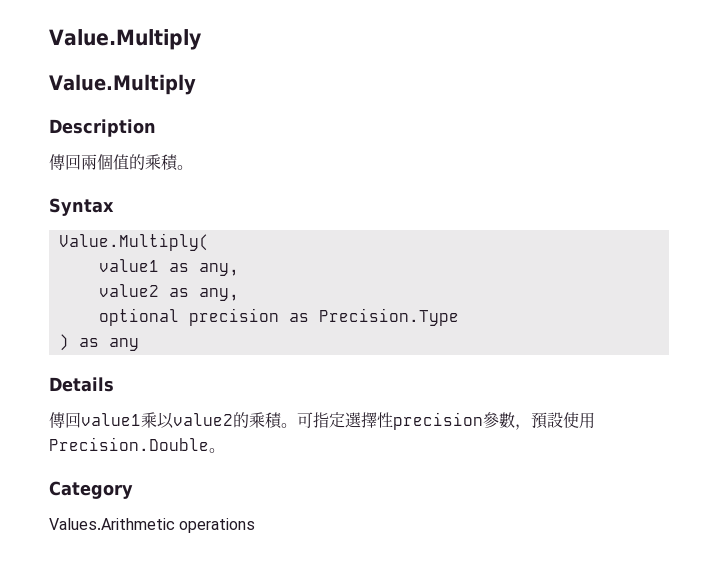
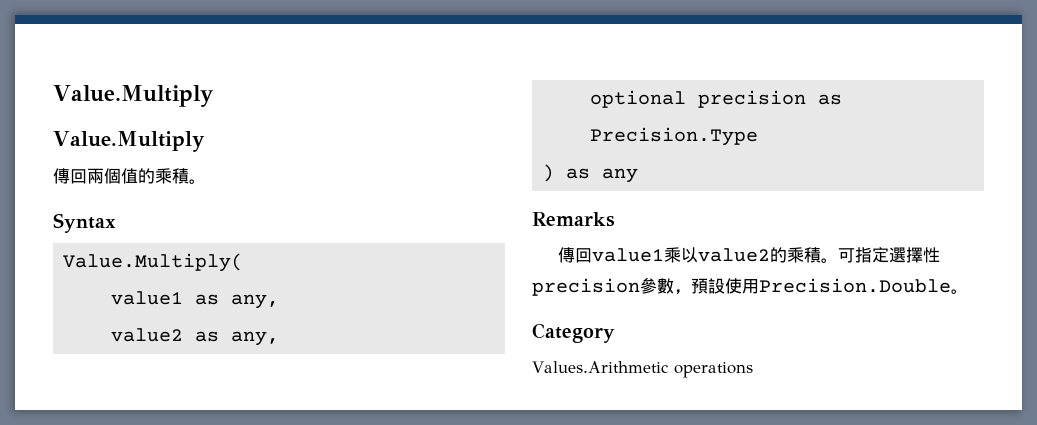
[49,119,156,137] // Description -> (205, 141) none
[49,377,114,392] Details -> [532,212,615,227] Remarks

